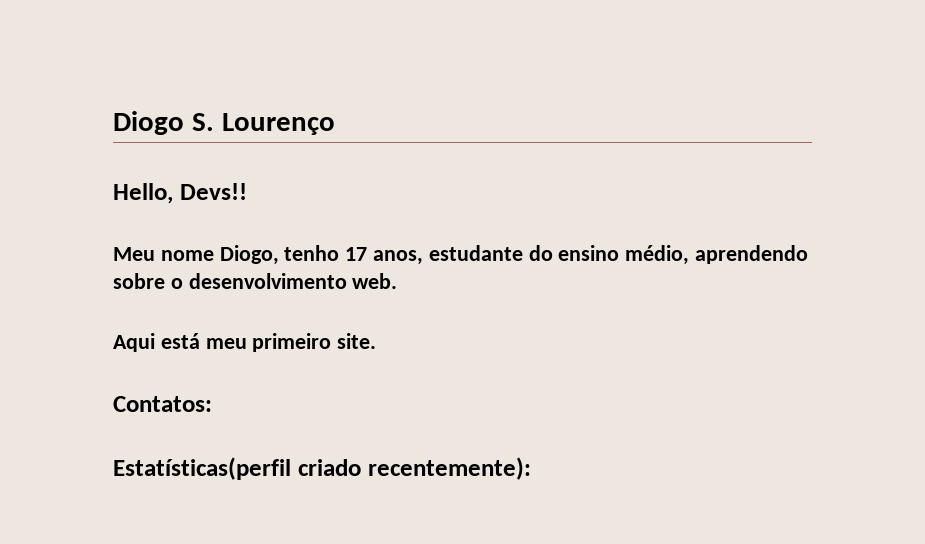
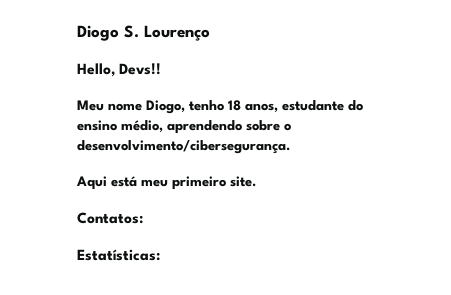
[345,247,368,261] 17 -> [228,100,241,111] 18
[188,273,398,289] desenvolvimento web. -> [77,140,290,154] desenvolvimento/cibersegurança.
[113,457,531,480] Estatísticas(perfil criado recentemente): -> [77,249,160,261] Estatísticas:

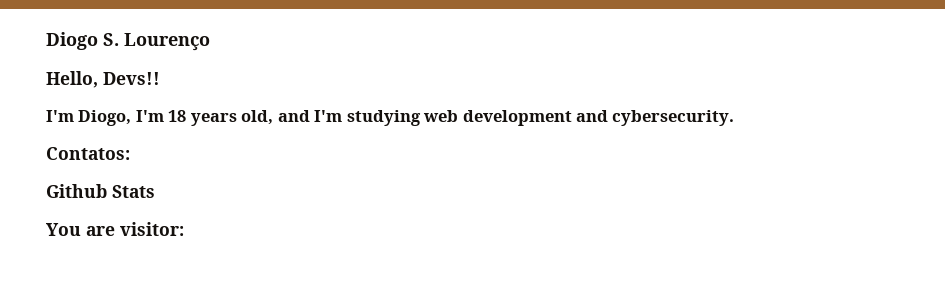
[77,100,363,114] [77,120,291,134] [77,140,290,154] [76,176,256,190] [77,212,143,224] [77,249,160,261] Meu nome Diogo, tenho 18 anos, estudante do ensino médio, aprendendo sobre o desenvolvimento/cibersegurança. // Aqui está meu primeiro site. // Contatos: // Estatísticas: -> [46,110,735,126] [46,147,130,160] [46,184,155,198] [46,222,184,236] I'm Diogo, I'm 18 years old, and I'm studying web development and cybersecurity. // Contatos: // Github Stats // You are visitor:

